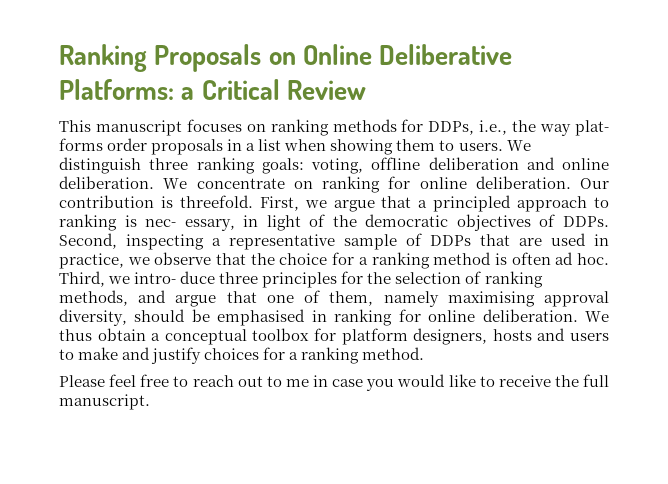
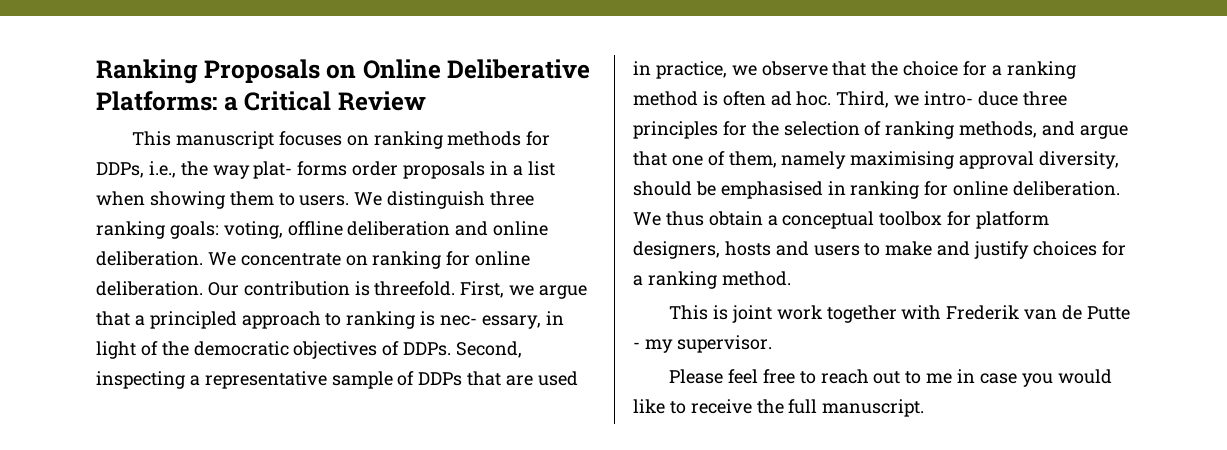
(425, 353) none -> [669,305,1130,323] [633,335,772,353] // This is joint work together with Frederik van de Putte - my supervisor.

